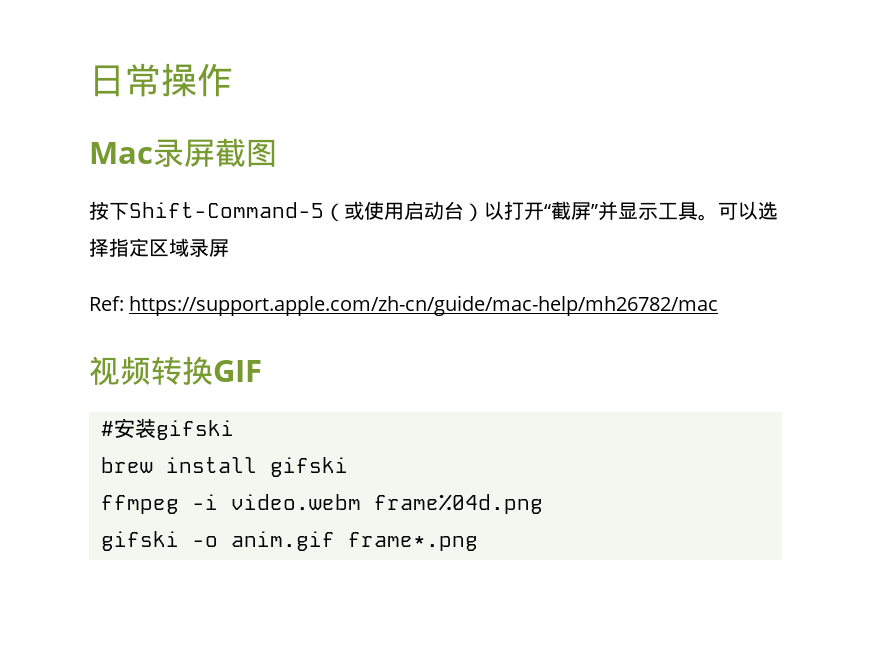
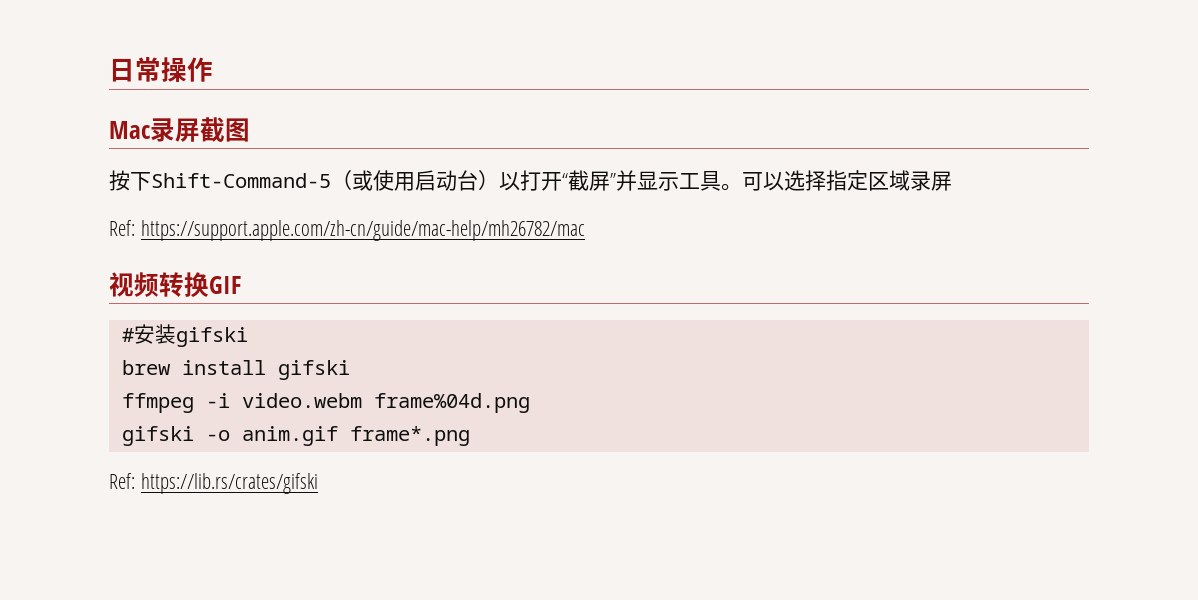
(478, 541) none -> [109,473,318,494] // Ref: https://lib.rs/crates/gifski

